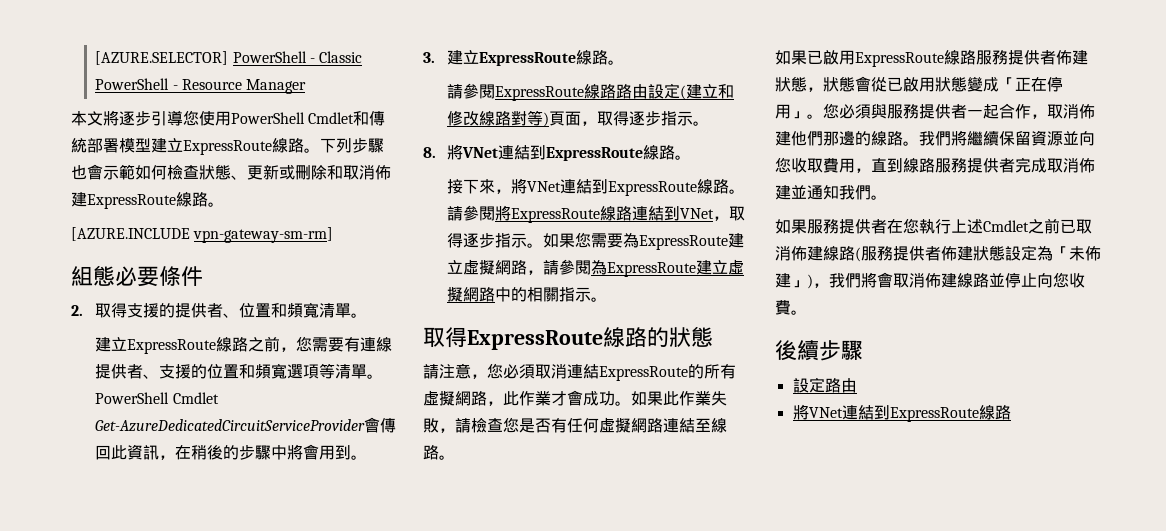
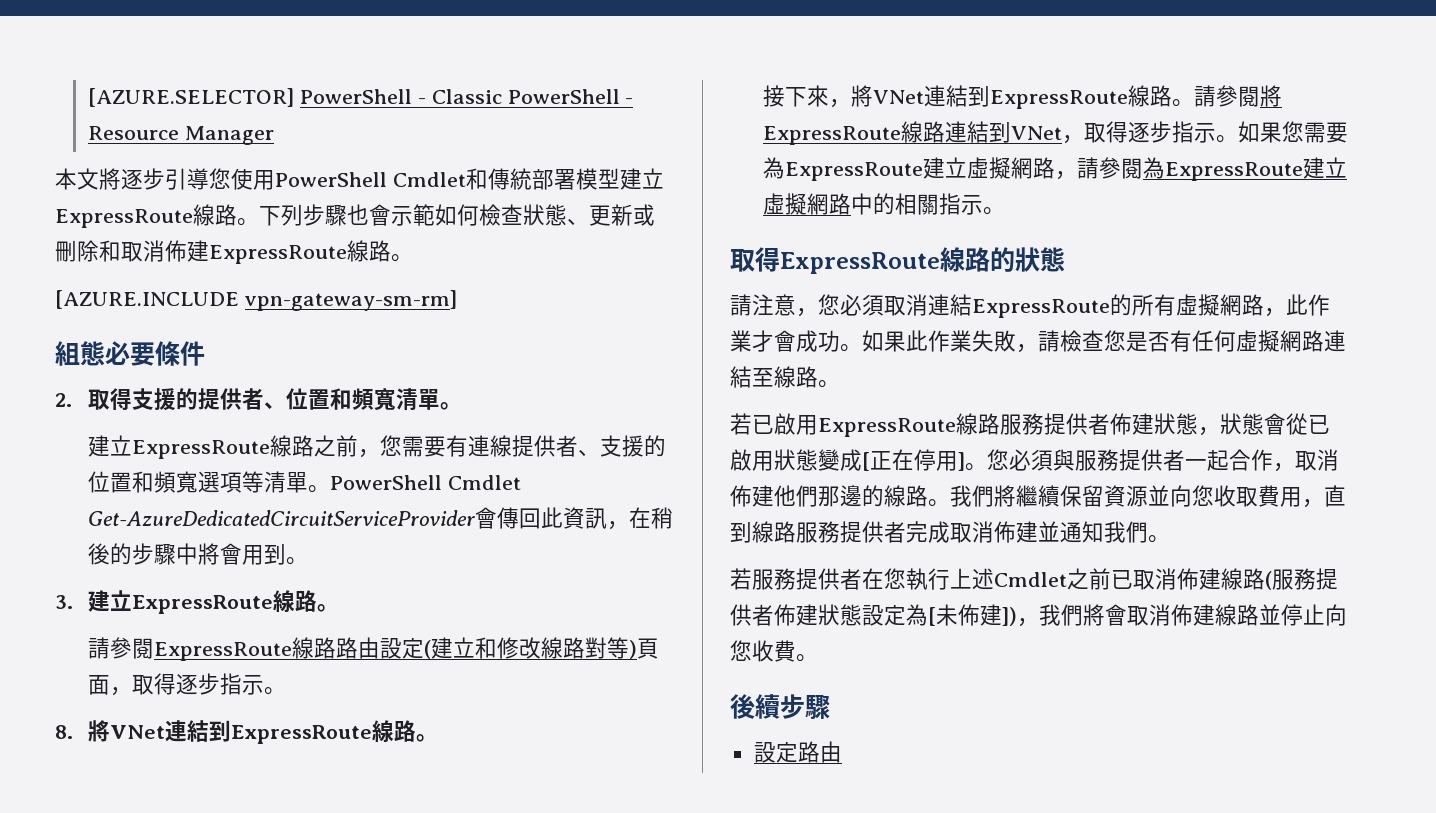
[775,50,807,65] 如果 -> [730,413,752,435] 若
[999,77,1015,90] 「 -> [862,452,870,471] [
[791,111,807,119] 」 -> [958,452,965,471] ]
[775,219,807,234] 如果 -> [730,568,752,590] 若
[1053,246,1101,261] [775,273,813,289] 「未佈建」) -> [928,604,1017,626] [未佈建])
[792,404,1011,422] // 將VNet連結到ExpressRoute線路 -> (842, 752) none

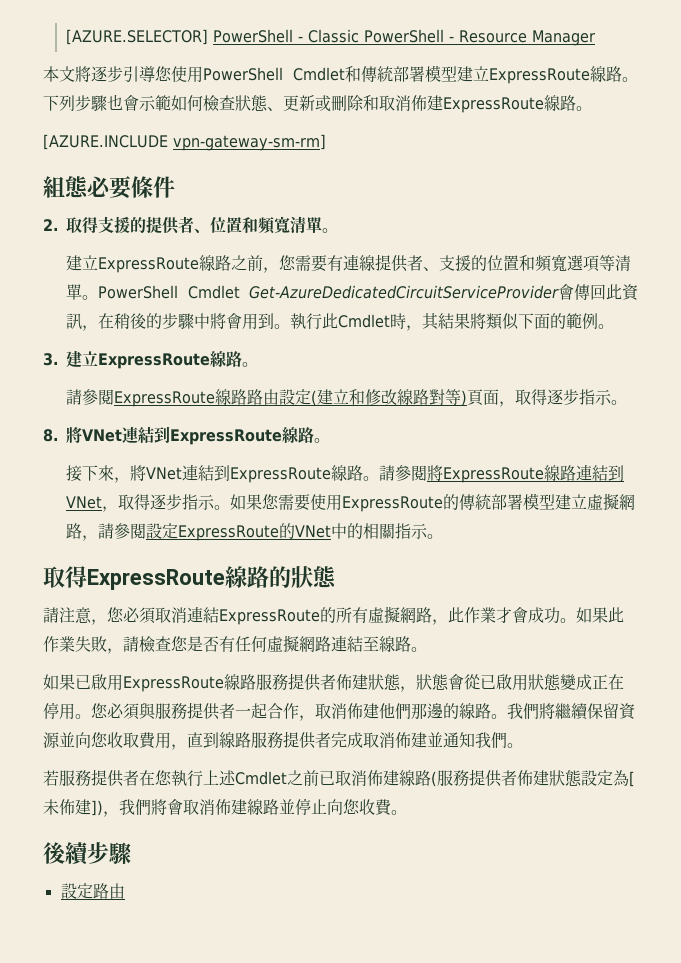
(309, 561) none -> [290,313,615,331] 執行此Cmdlet時，其結果將類似下面的範例。
[763,157,924,181] 為ExpressRoute -> [310,493,556,512] 使用ExpressRoute的傳統部署模型
[1143,157,1348,181] [763,193,852,215] 為ExpressRoute建立虛擬網路 -> [146,523,332,541] 設定ExpressRoute的VNet
[730,413,752,435] 若 -> [43,674,75,690] 如果
[862,452,870,471] [ -> (592, 682) none
[958,452,965,471] ] -> (75, 711) none

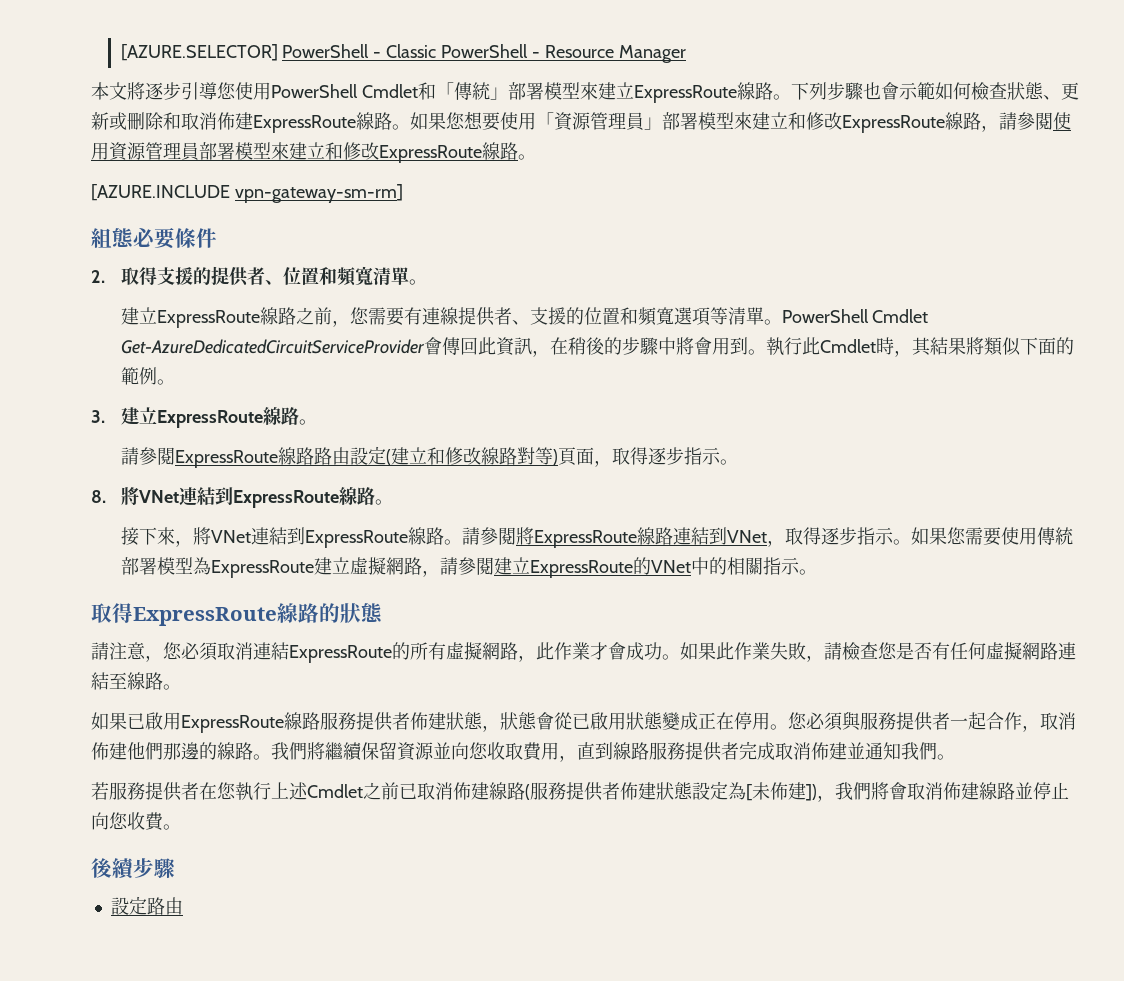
[361,65,457,82] 傳統部署模型 -> [435,82,598,100] 「傳統」部署模型來
(592, 108) none -> [410,111,1071,133] [91,142,536,163] 如果您想要使用「資源管理員」部署模型來建立和修改ExpressRoute線路，請參閱使用資源管理員部署模型來建立和修改ExpressRoute線路。
[342,493,556,512] ExpressRoute的傳統部署模型 -> [1036,527,1073,545] [120,557,314,578] 傳統部署模型為ExpressRoute
[146,523,179,539] 設定 -> [493,557,530,575] 建立

